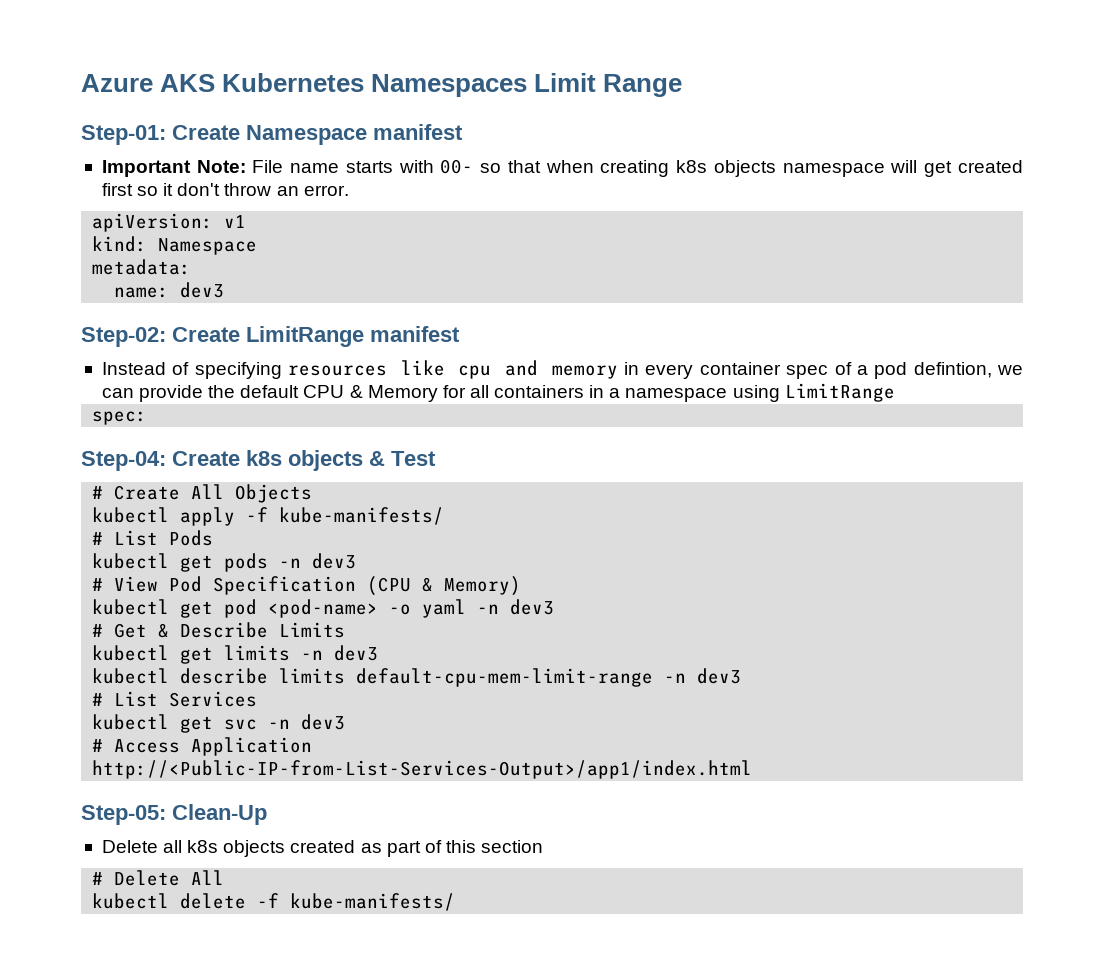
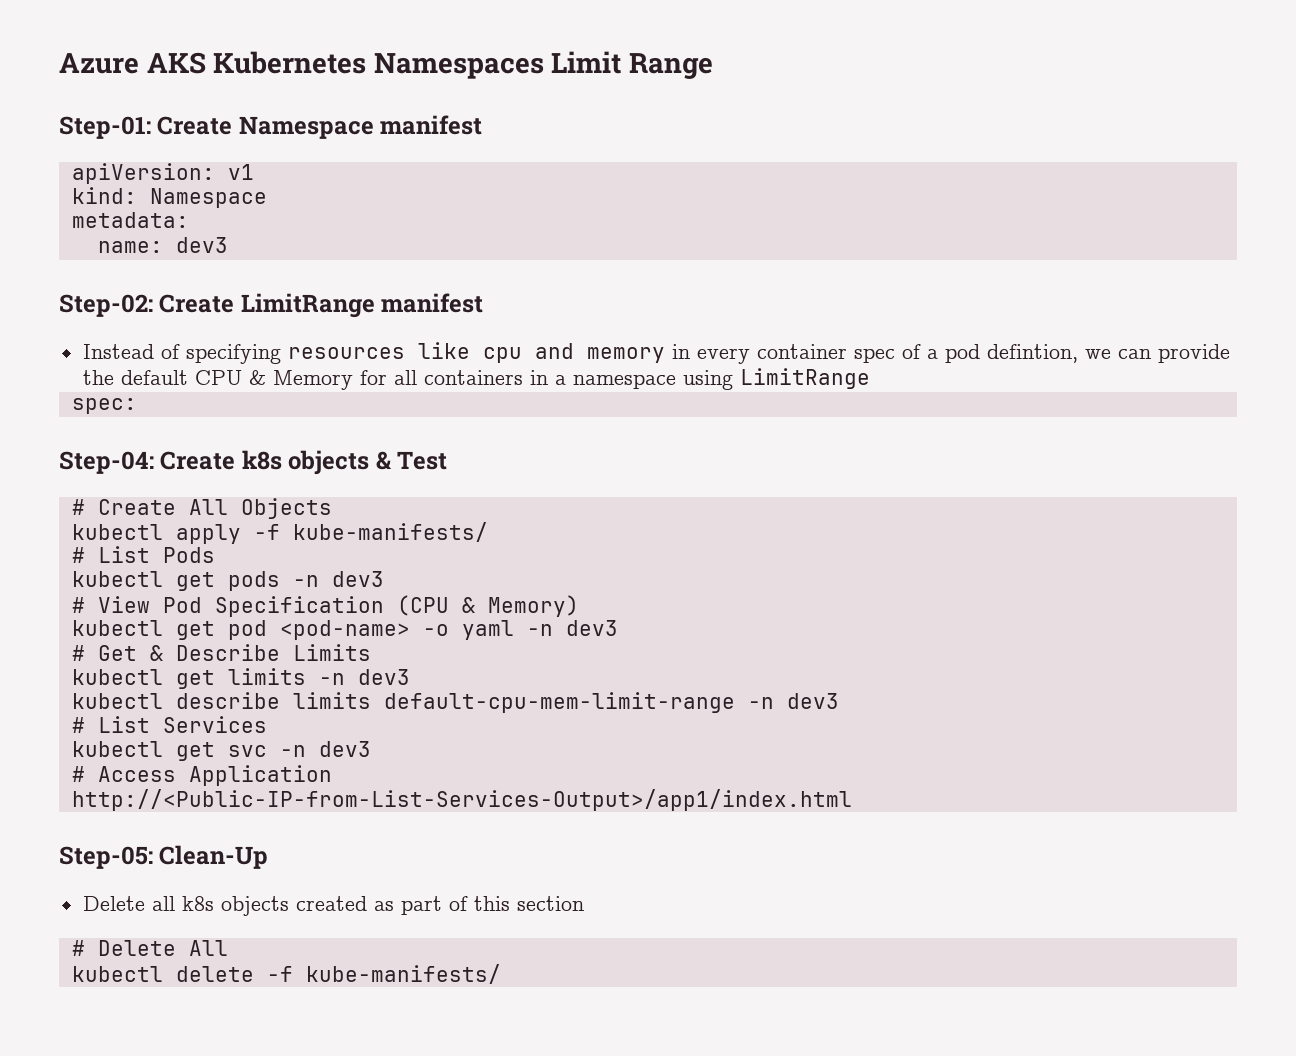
[101,159,1024,177] [101,183,349,196] // Important Note: File name starts with 00- so that when creating k8s objects namespace will get created first so it don't throw an error. -> (483, 125) none

